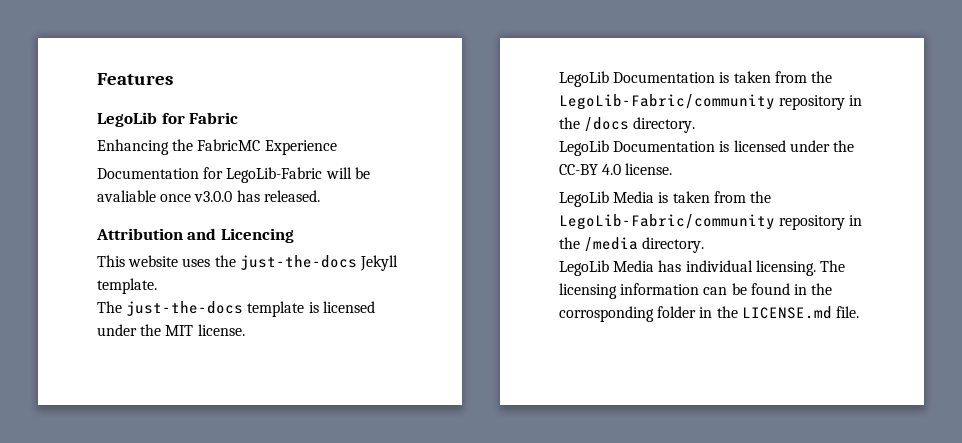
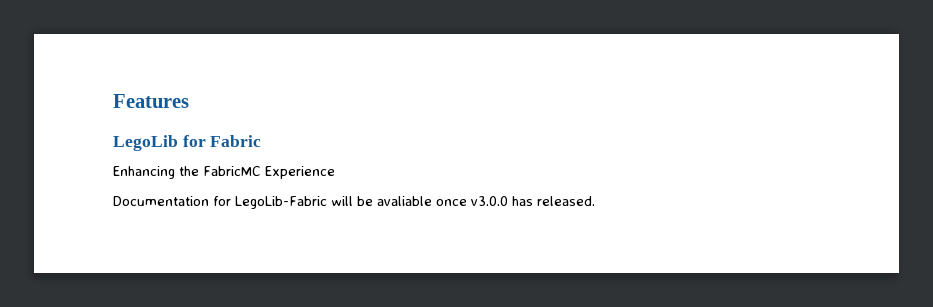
[96,228,294,243] [97,255,398,271] [97,278,157,294] [97,301,375,317] [97,324,245,336] [559,71,832,87] [559,94,863,110] [559,117,696,133] [559,140,854,156] [559,163,673,175] [559,191,771,207] [559,214,863,230] [559,237,705,253] [559,260,845,276] [559,283,833,299] [559,306,859,322] // Attribution and Licencing // This website uses the just-the-docs Jekyll template. // The just-the-docs template is licensed under the MIT license. // LegoLib Documentation is taken from the LegoLib-Fabric/community repository in the /docs directory. // LegoLib Documentation is licensed under the CC-BY 4.0 license. // LegoLib Media is taken from the LegoLib-Fabric/community repository in the /media directory. // LegoLib Media has individual licensing. The licensing information can be found in the corrosponding folder in the LICENSE.md file. -> (595, 201) none

